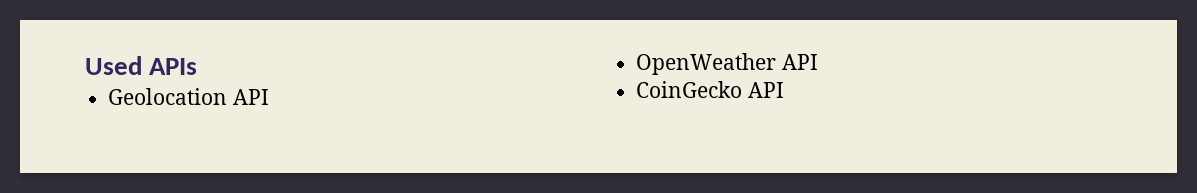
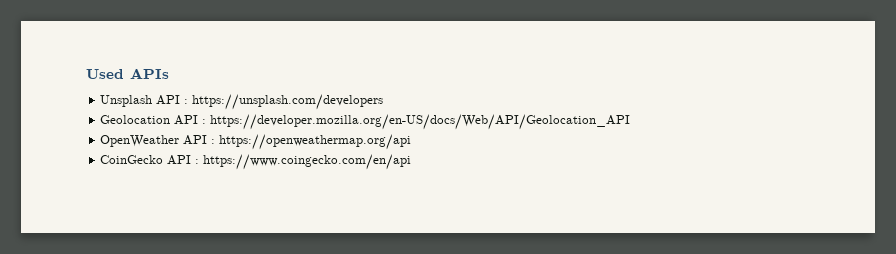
(198, 66) none -> [100,94,384,110] // Unsplash API : https://unsplash.com/developers
(269, 97) none -> [202,114,631,130] : https://developer.mozilla.org/en-US/docs/Web/API/Geolocation_API
(818, 62) none -> [211,134,412,150] : https://openweathermap.org/api
(784, 90) none -> [195,154,412,170] : https://www.coingecko.com/en/api

